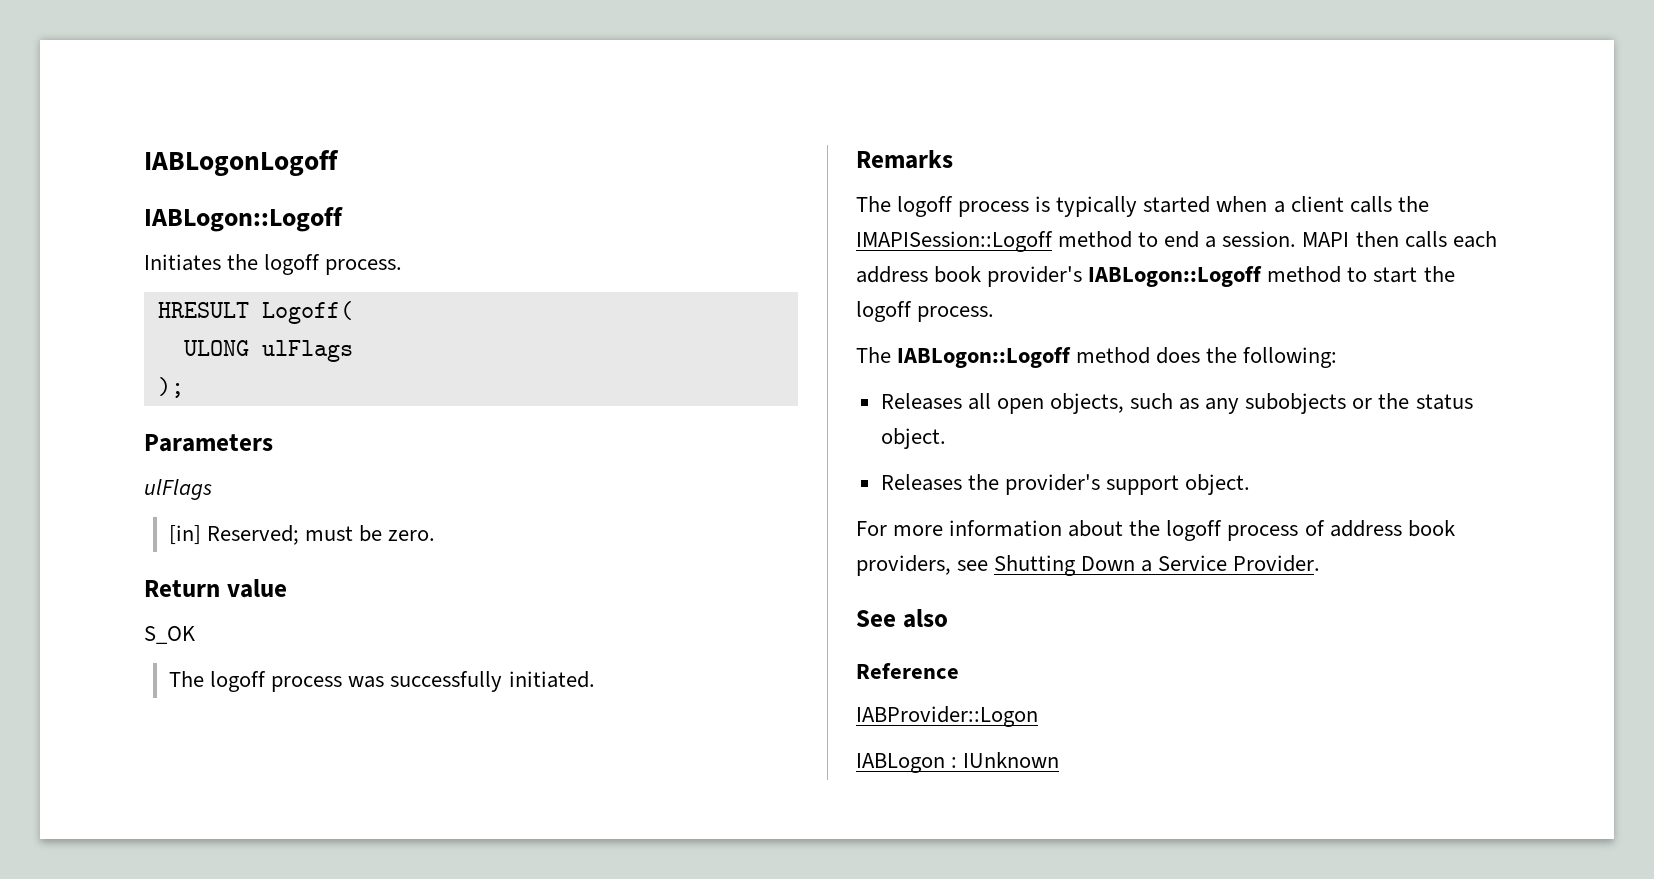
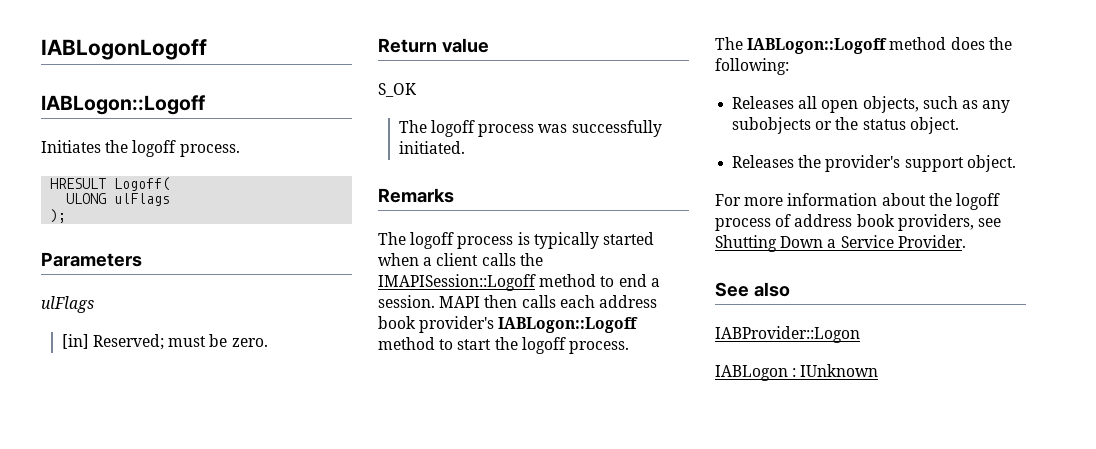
[856,663,959,679] // Reference -> (790, 289) none

